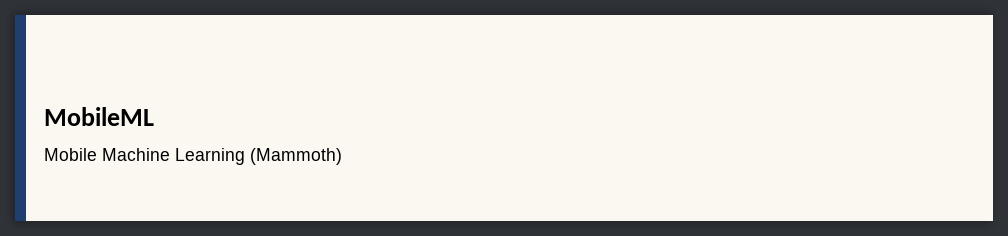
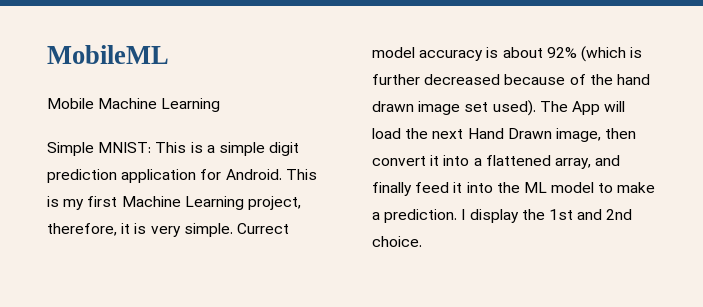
[250,148,342,165] (Mammoth) -> [47,142,300,156] [47,169,317,183] [47,196,301,210] [47,223,289,237] [372,46,643,62] [372,74,650,85] [372,100,626,116] [372,128,637,142] [372,155,621,169] [372,182,656,196] [372,209,633,223] [372,236,422,247] // Simple MNIST: This is a simple digit prediction application for Android. This is my first Machine Learning project, therefore, it is very simple. Currect model accuracy is about 92% (which is further decreased because of the hand drawn image set used). The App will load the next Hand Drawn image, then convert it into a flattened array, and finally feed it into the ML model to make a prediction. I display the 1st and 2nd choice.

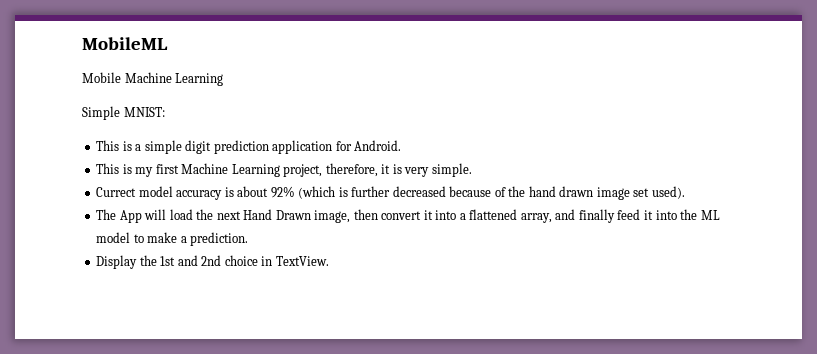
(152, 147) none -> (165, 112) //
(282, 174) none -> (402, 145) //
(233, 230) none -> (472, 170) //
(536, 108) none -> (685, 192) //
[461,209,519,223] I display -> [96,255,138,269] // Display
[372,236,422,247] choice. -> [224,255,329,266] choice in TextView.

